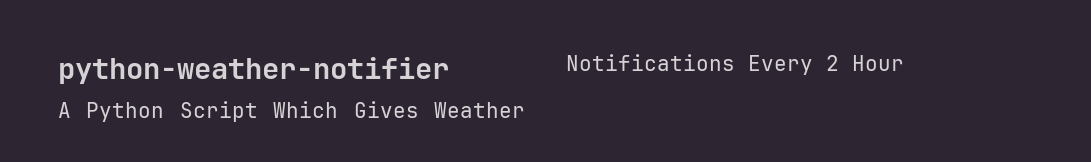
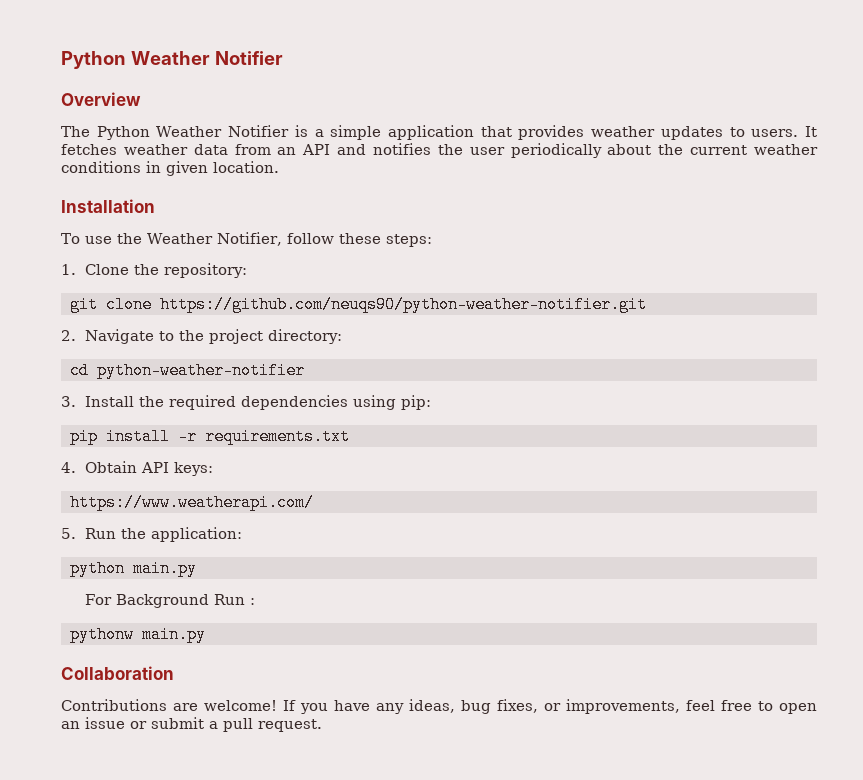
[58,57,449,84] [58,101,525,122] [566,54,904,75] python-weather-notifier // A Python Script Which Gives Weather Notifications Every 2 Hour -> [61,51,283,69] [61,92,141,106] [61,125,818,140] [61,143,818,158] [61,161,279,176] [61,199,155,213] [61,232,432,247] [61,263,248,278] [69,296,647,313] [61,329,343,344] [69,362,305,379] [61,395,432,410] [69,428,350,445] [61,461,214,476] [69,494,314,511] [61,527,243,542] [69,560,197,577] [85,594,256,608] [69,626,206,643] [61,666,174,680] [61,699,817,714] [61,717,322,732] Python Weather Notifier // Overview // The Python Weather Notifier is a simple application that provides weather updates to users. It fetches weather data from an API and notifies the user periodically about the current weather conditions in given location. // Installation // To use the Weather Notifier, follow these steps: // 1. Clone the repository: // git clone https://github.com/neuqs90/python-weather-notifier.git // 2. Navigate to the project directory: // cd python-weather-notifier // 3. Install the required dependencies using pip: // pip install -r requirements.txt // 4. Obtain API keys: // https://www.weatherapi.com/ // 5. Run the application: // python main.py // For Background Run : // pythonw main.py // Collaboration // Contributions are welcome! If you have any ideas, bug fixes, or improvements, feel free to open an issue or submit a pull request.

